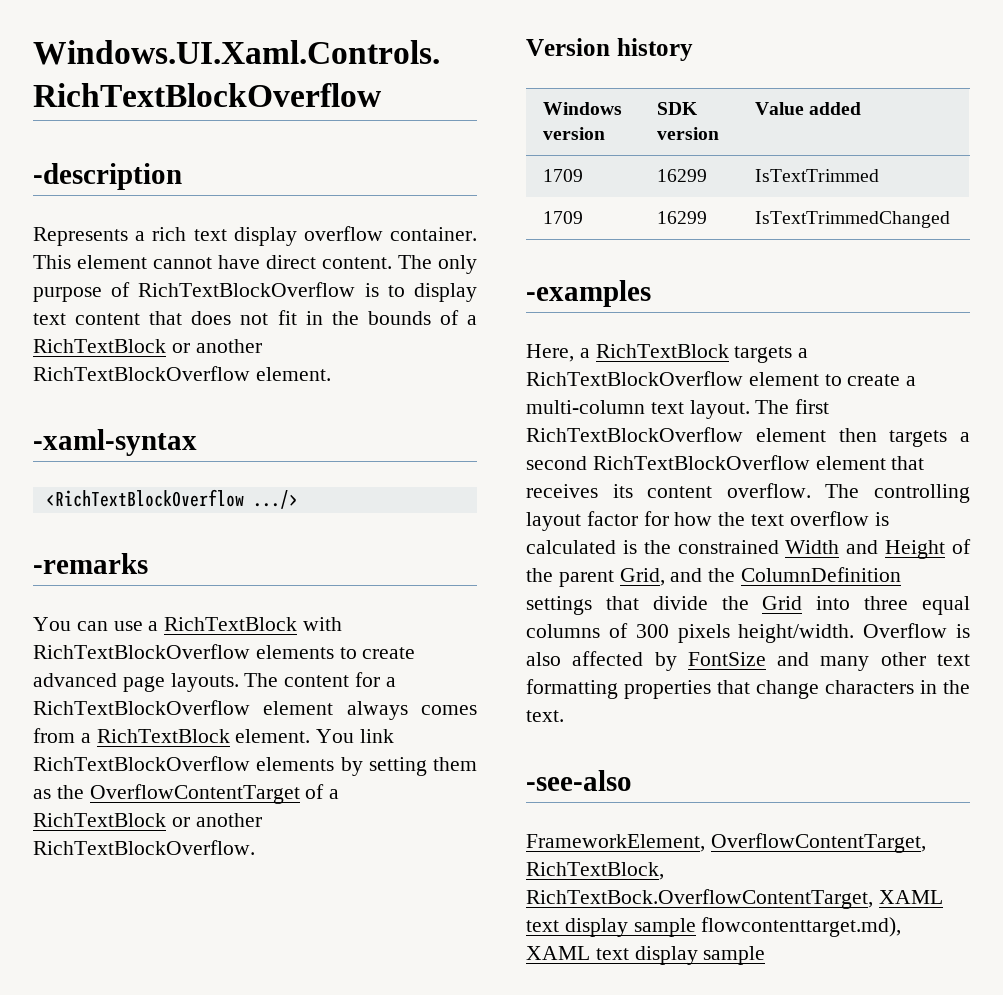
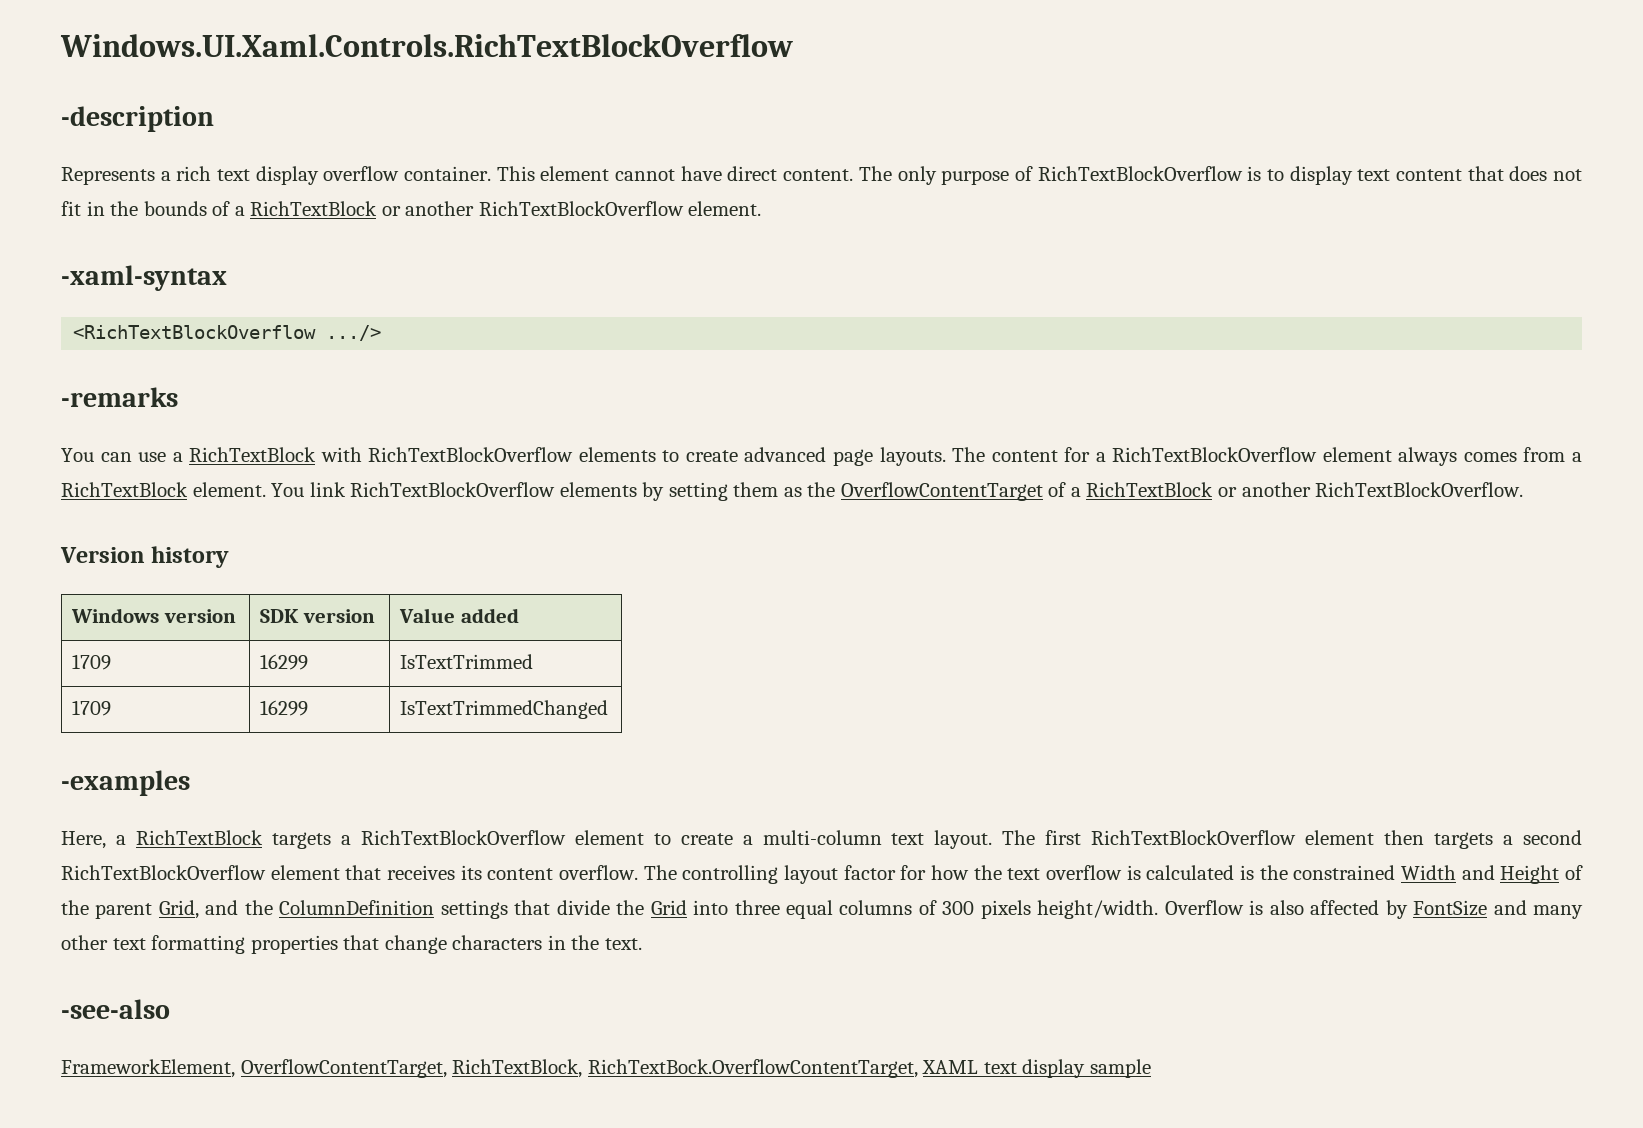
[701,917,902,937] [526,946,766,965] flowcontenttarget.md), XAML text display sample -> (1151, 1068) none

